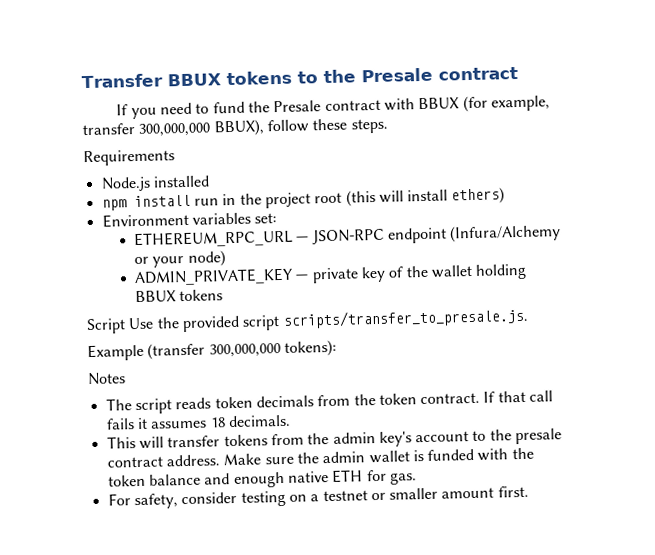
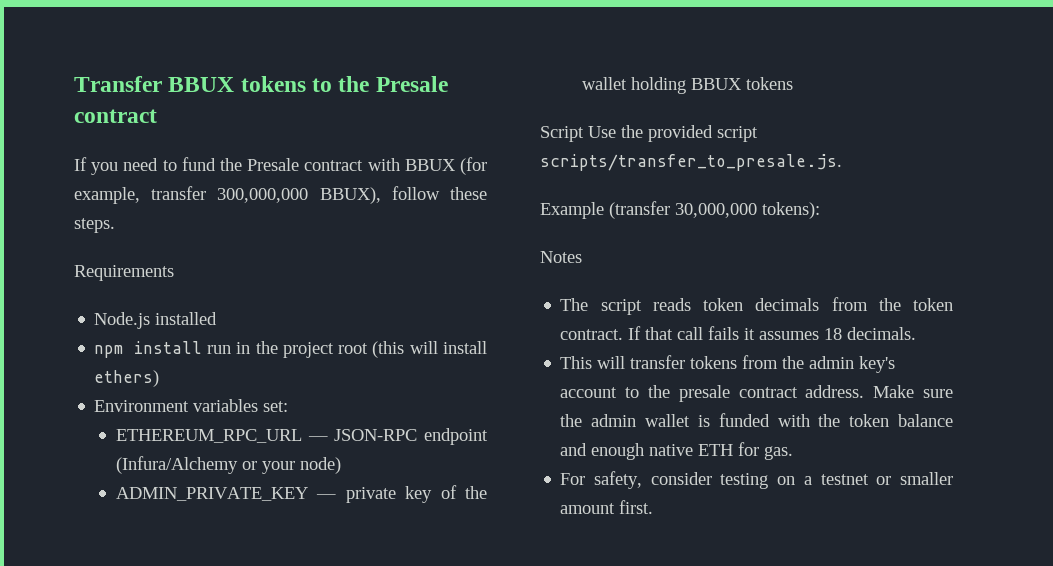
[208,343,281,358] 300,000,000 -> [675,203,757,218] 30,000,000

